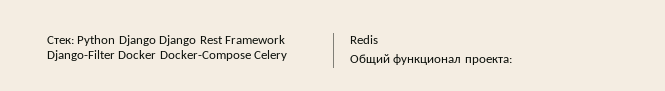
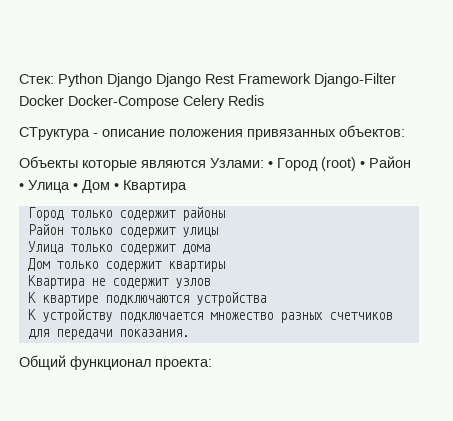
(378, 39) none -> [19,125,405,140] [19,156,411,171] [19,180,187,193] [27,207,225,221] [27,224,218,238] [27,241,210,255] [27,258,225,272] [27,275,210,289] [27,292,266,306] [27,309,392,323] [27,329,189,340] // СТруктура - описание положения привязанных объектов: // Объекты которые являются Узлами: • Город (root) • Район • Улица • Дом • Квартира // Город только содержит районы // Район только содержит улицы // Улица только содержит дома // Дом только содержит квартиры // Квартира не содержит узлов // К квартире подключаются устройства // К устройству подключается множество разных счетчиков для передачи показания.

